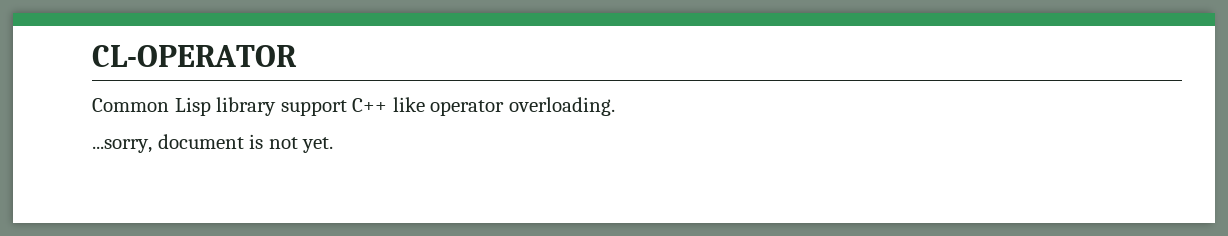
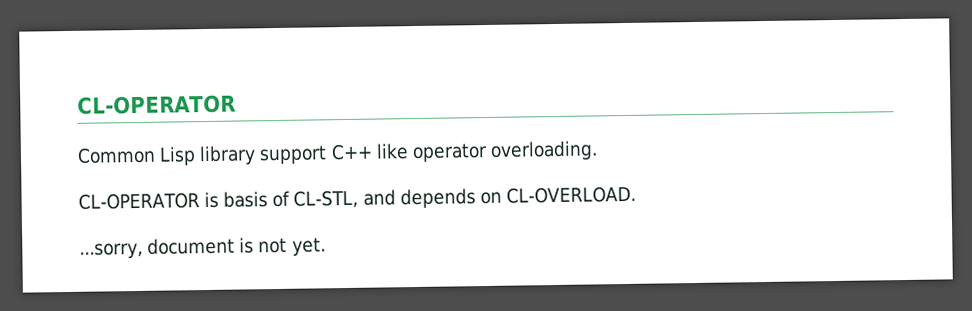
(615, 106) none -> [78,185,637,210] // CL-OPERATOR is basis of CL-STL, and depends on CL-OVERLOAD.

